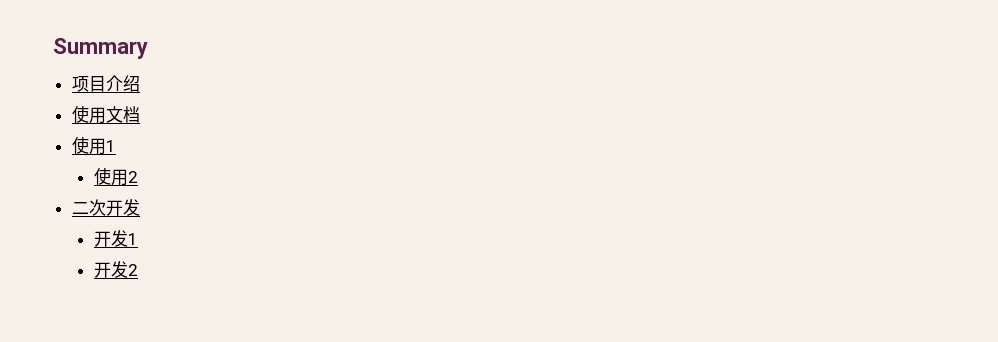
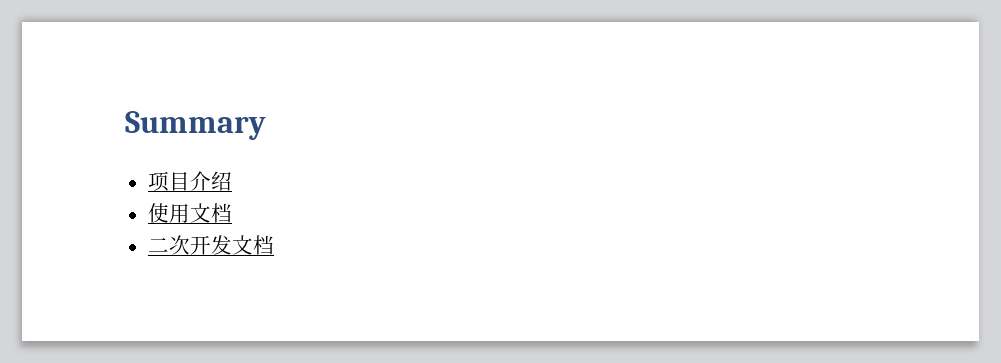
[71,136,116,155] [93,167,138,186] [71,199,140,216] [93,230,138,247] [93,261,138,278] 使用1 // 使用2 // 二次开发 // 开发1 // 开发2 -> [147,235,274,255] 二次开发文档

